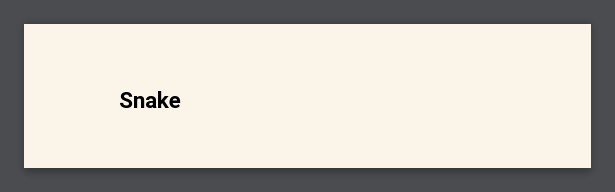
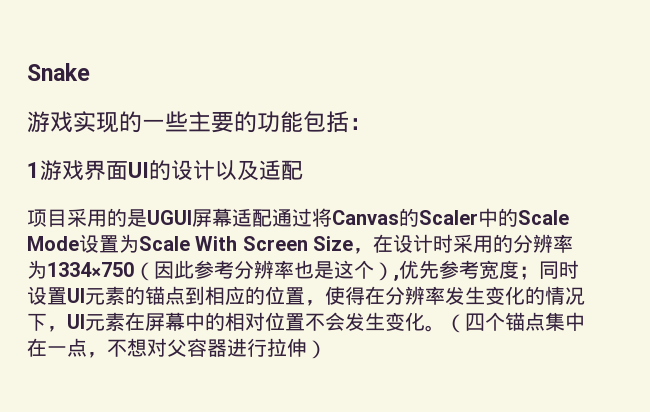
(181, 99) none -> [27,111,372,133] [27,160,303,181] [27,208,569,227] [27,234,574,254] [27,260,579,281] [27,286,585,306] [27,312,585,333] [27,338,327,359] // 游戏实现的一些主要的功能包括： // 1游戏界面UI的设计以及适配 // 项目采用的是UGUI屏幕适配通过将Canvas的Scaler中的Scale Mode设置为Scale With Screen Size，在设计时采用的分辨率为1334×750（因此参考分辨率也是这个）,优先参考宽度；同时设置UI元素的锚点到相应的位置，使得在分辨率发生变化的情况下，UI元素在屏幕中的相对位置不会发生变化。（四个锚点集中在一点，不想对父容器进行拉伸）

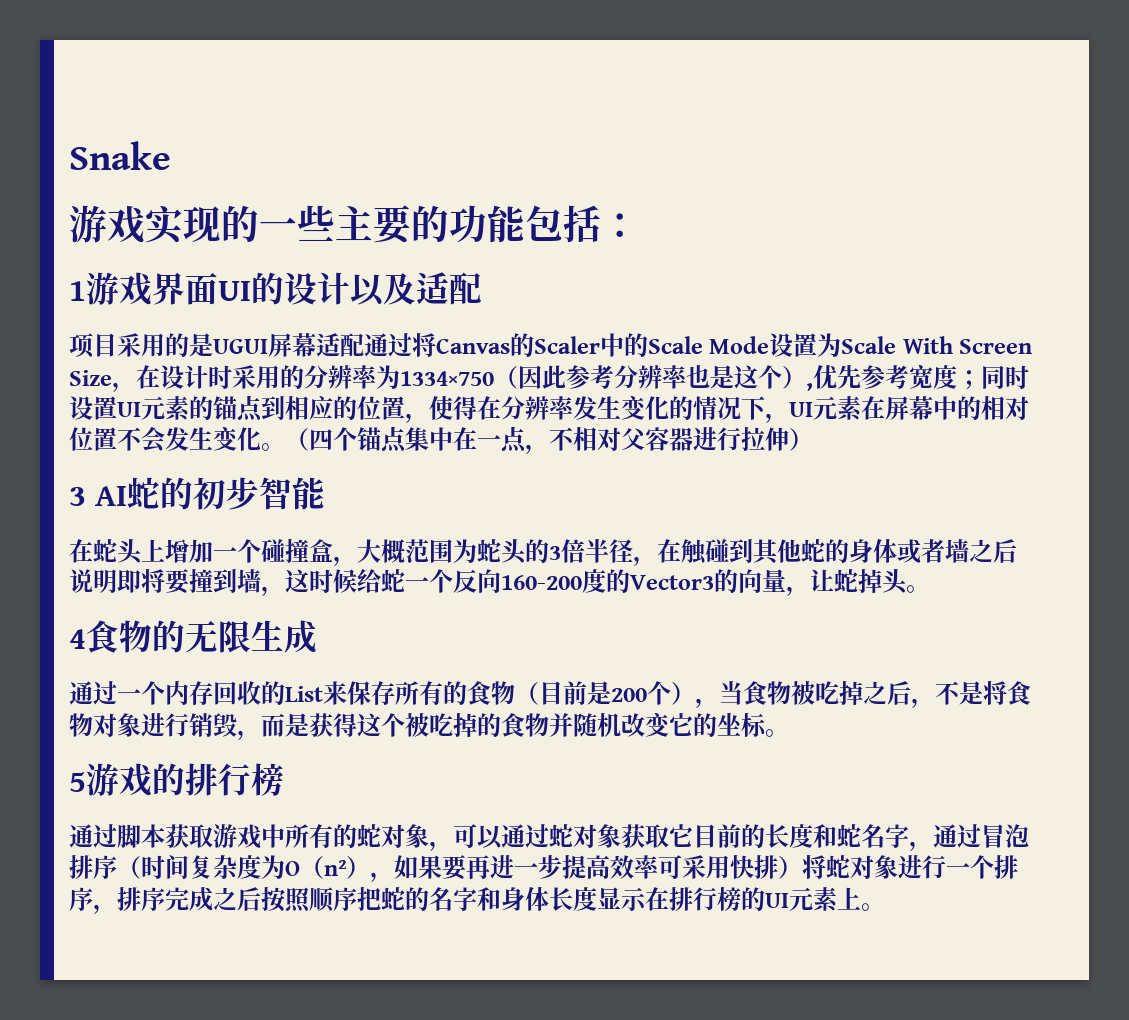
[127,338,147,357] 想 -> [573,427,597,451] 相
(327, 349) none -> [69,477,325,510] [69,538,1017,566] [69,569,930,596] [69,620,317,653] [69,681,1031,708] [69,712,789,740] [69,763,284,797] [69,824,1029,851] [69,855,1018,882] [69,886,885,914] // 3 AI蛇的初步智能 // 在蛇头上增加一个碰撞盒，大概范围为蛇头的3倍半径，在触碰到其他蛇的身体或者墙之后说明即将要撞到墙，这时候给蛇一个反向160-200度的Vector3的向量，让蛇掉头。 // 4食物的无限生成 // 通过一个内存回收的List来保存所有的食物（目前是200个），当食物被吃掉之后，不是将食物对象进行销毁，而是获得这个被吃掉的食物并随机改变它的坐标。 // 5游戏的排行榜 // 通过脚本获取游戏中所有的蛇对象，可以通过蛇对象获取它目前的长度和蛇名字，通过冒泡排序（时间复杂度为O（n²），如果要再进一步提高效率可采用快排）将蛇对象进行一个排序，排序完成之后按照顺序把蛇的名字和身体长度显示在排行榜的UI元素上。

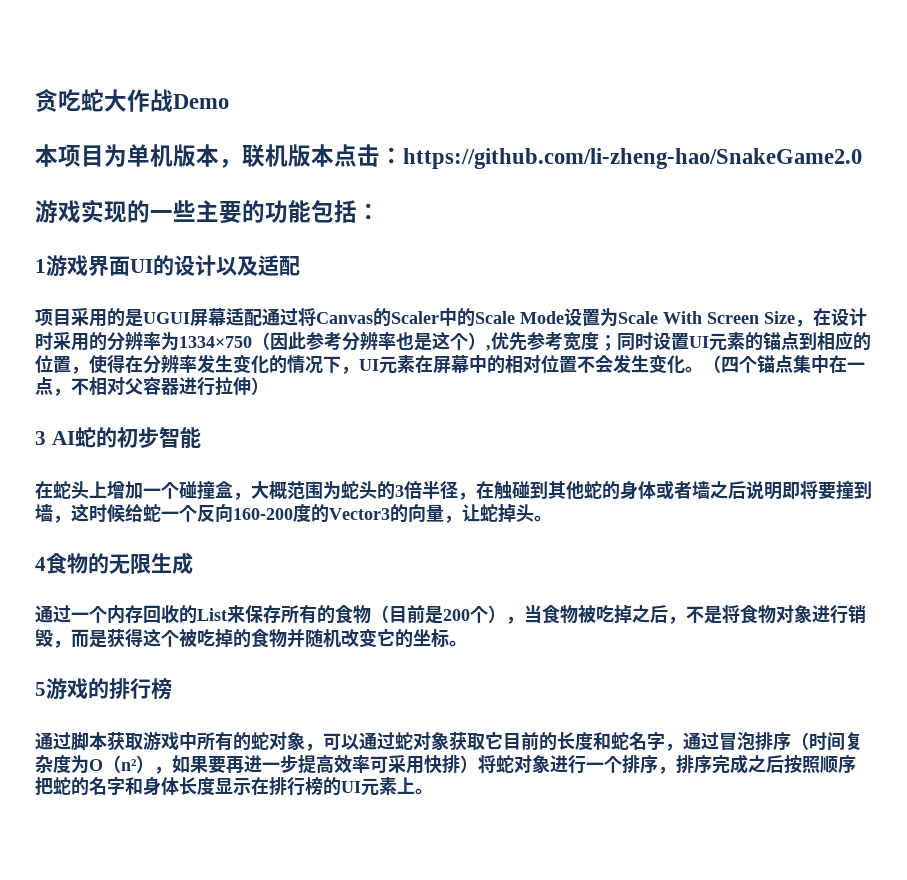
[69,141,171,170] Snake -> [35,89,229,113] [35,144,862,169] 贪吃蛇大作战Demo // 本项目为单机版本，联机版本点击：https://github.com/li-zheng-hao/SnakeGame2.0

